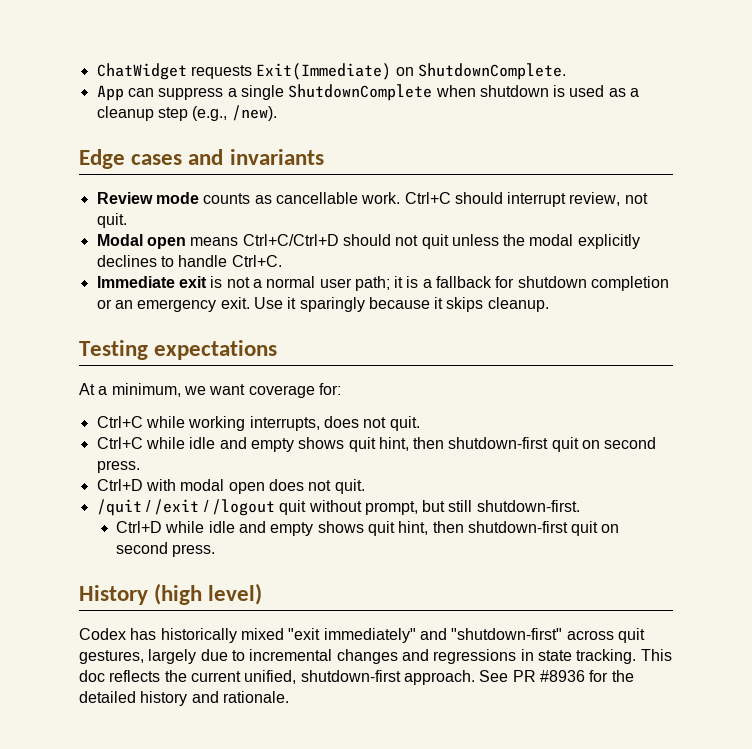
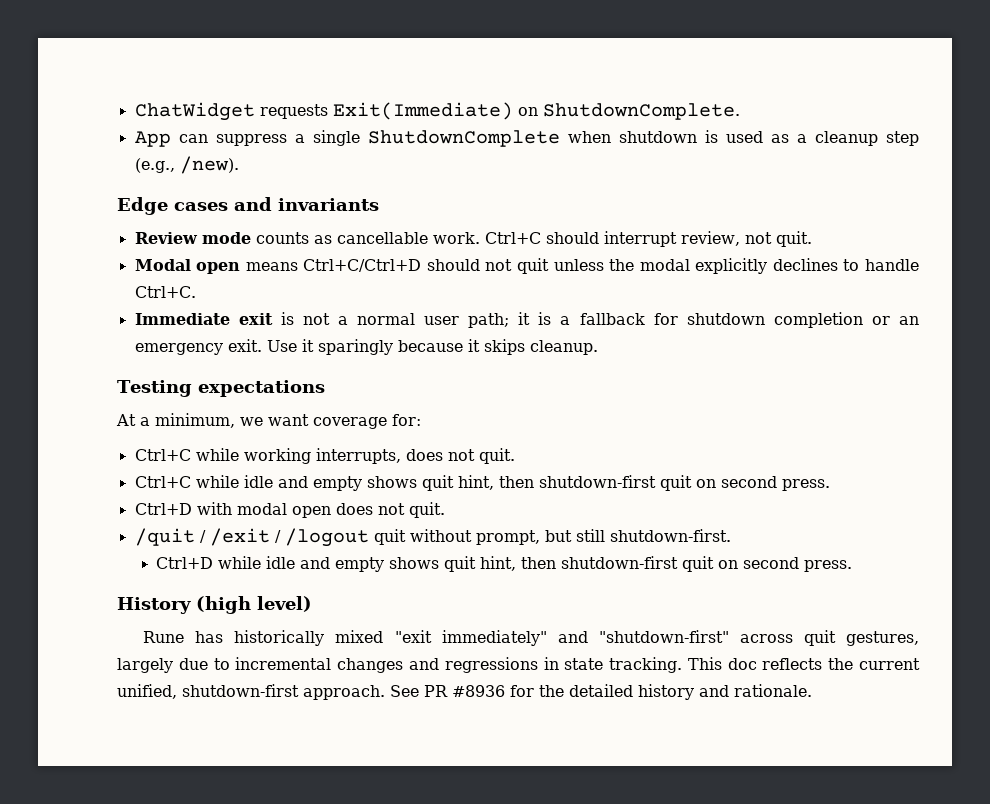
[79,628,126,640] Codex -> [143,631,185,643] Rune

